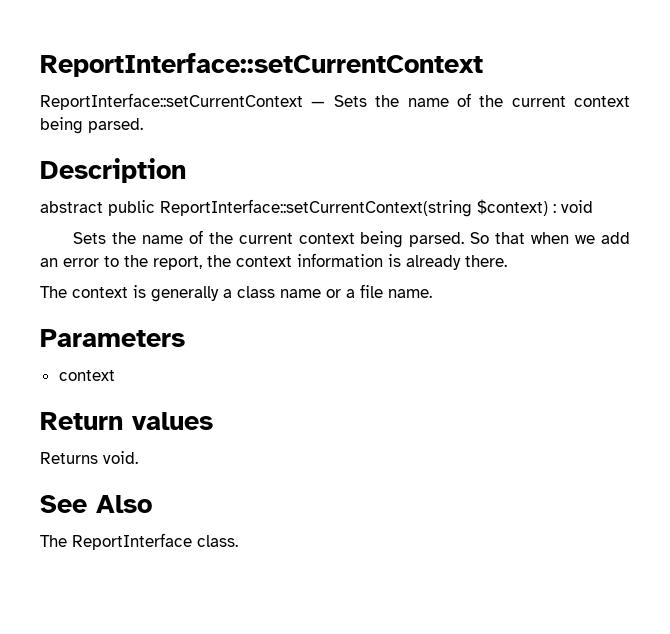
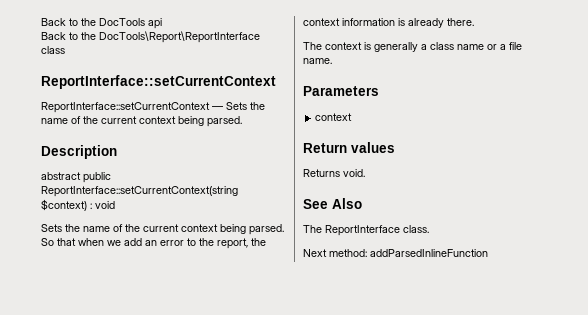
(40, 65) none -> [41,18,162,29] [41,31,260,43] [41,46,65,54] Back to the DocTools api // Back to the DocTools\Report\ReportInterface class //
(238, 541) none -> [303,249,488,257] // Next method: addParsedInlineFunction

